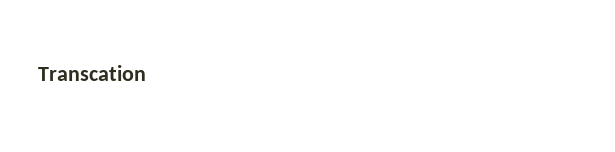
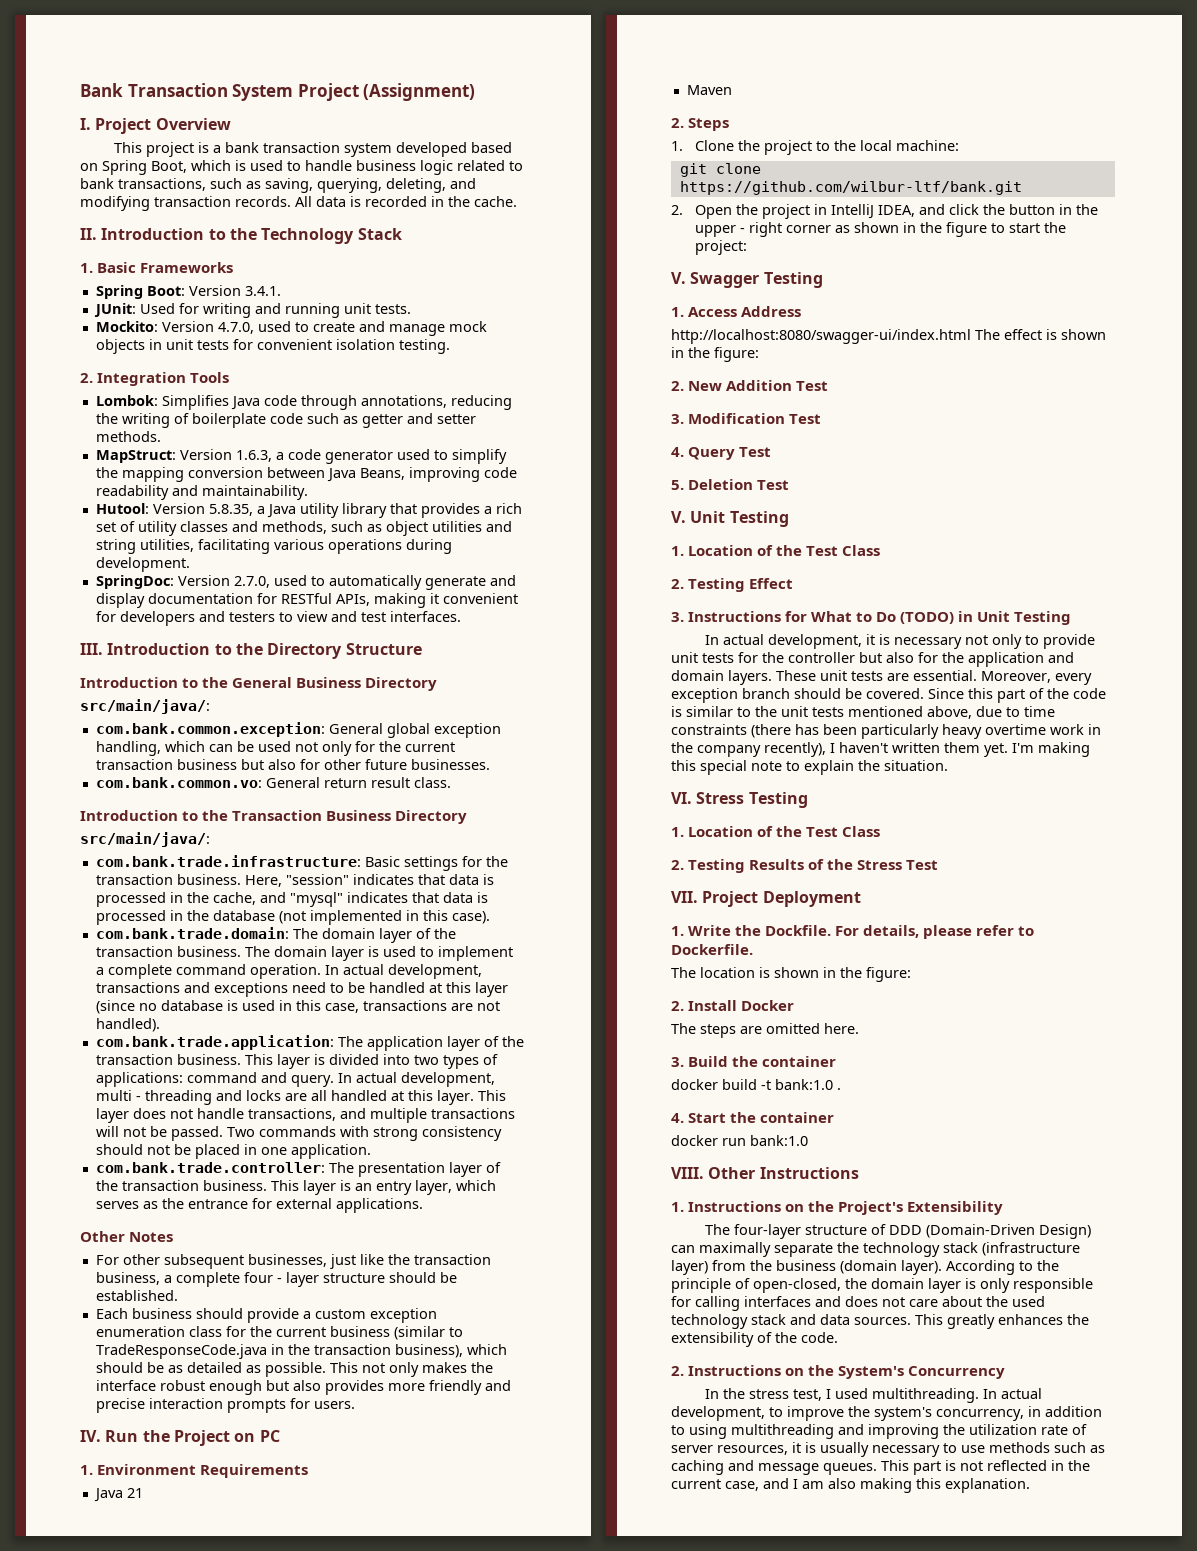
[38,65,146,81] Transcation -> [80,83,476,101] [80,118,231,134] [113,142,512,157] [80,160,523,175] [80,178,476,193] [80,196,517,211] [80,228,402,244] [80,262,234,273] [95,285,281,299] [93,303,411,318] [95,321,487,336] [95,339,450,354] [80,372,230,386] [95,395,512,410] [95,413,476,428] [95,431,161,442] [95,449,507,464] [95,467,517,482] [95,485,308,500] [95,503,522,518] [95,521,512,536] [95,539,452,554] [95,557,190,572] [95,575,516,590] [95,593,518,608] [95,611,461,626] [80,643,422,659] [80,677,438,691] [80,699,210,714] [95,722,501,738] [95,741,455,756] [95,759,490,770] [95,777,451,788] [80,810,468,824] [80,832,210,847] [95,855,508,871] [95,874,494,887] [95,892,488,907] [95,910,490,925] [95,927,456,943] [95,946,513,961] [95,964,482,979] [95,982,508,997] [95,1000,500,1014] [95,1018,160,1032] [95,1035,524,1051] [95,1054,498,1069] [95,1072,495,1087] [95,1090,506,1105] [95,1108,515,1123] [95,1126,502,1141] [95,1144,371,1159] [95,1162,501,1177] [95,1180,496,1195] [95,1198,423,1213] [80,1231,174,1242] [95,1254,491,1269] [95,1272,457,1287] [95,1290,178,1301] [95,1308,437,1323] [95,1326,463,1340] [95,1344,507,1359] [95,1362,493,1377] [95,1380,511,1395] [95,1398,355,1413] [80,1430,280,1446] [80,1464,309,1478] [93,1488,143,1502] [686,85,732,95] [671,118,730,131] [671,140,960,155] [679,163,761,177] [679,181,1022,195] [671,204,1099,219] [695,222,1067,237] [695,240,748,255] [671,272,823,288] [671,306,802,317] [671,329,1106,344] [671,347,759,362] [671,380,829,391] [671,413,822,424] [671,447,772,460] [671,479,790,490] [671,511,789,527] [671,545,881,556] [671,578,794,592] [671,611,1072,625] [704,634,1095,649] [671,652,1074,667] [671,670,1092,685] [671,688,1106,703] [671,706,1055,719] [671,724,1101,739] [671,742,1090,757] [671,760,948,775] [671,792,808,808] [671,826,881,837] [671,859,939,873] [671,891,861,907] [671,925,1035,939] [671,944,753,955] [671,967,911,982] [671,1000,795,1011] [671,1023,859,1038] [671,1056,837,1067] [671,1079,841,1090] [671,1112,835,1123] [671,1135,808,1146] [671,1167,859,1179] [671,1201,1004,1215] [704,1224,1091,1239] [671,1242,1080,1257] [671,1260,1059,1275] [671,1278,1093,1293] [671,1296,1045,1311] [671,1314,1089,1329] [671,1332,838,1347] [671,1365,1006,1379] [704,1388,1042,1403] [671,1406,1102,1421] [671,1424,1087,1439] [671,1442,1105,1457] [671,1460,1090,1475] [671,1478,1030,1493] Bank Transaction System Project (Assignment) // I. Project Overview // This project is a bank transaction system developed based on Spring Boot, which is used to handle business logic related to bank transactions, such as saving, querying, deleting, and modifying transaction records. All data is recorded in the cache. // II. Introduction to the Technology Stack // 1. Basic Frameworks // Spring Boot: Version 3.4.1. // JUnit: Used for writing and running unit tests. // Mockito: Version 4.7.0, used to create and manage mock objects in unit tests for convenient isolation testing. // 2. Integration Tools // Lombok: Simplifies Java code through annotations, reducing the writing of boilerplate code such as getter and setter methods. // MapStruct: Version 1.6.3, a code generator used to simplify the mapping conversion between Java Beans, improving code readability and maintainability. // Hutool: Version 5.8.35, a Java utility library that provides a rich set of utility classes and methods, such as object utilities and string utilities, facilitating various operations during development. // SpringDoc: Version 2.7.0, used to automatically generate and display documentation for RESTful APIs, making it convenient for developers and testers to view and test interfaces. // III. Introduction to the Directory Structure // Introduction to the General Business Directory // src/main/java/: // com.bank.common.exception: General global exception handling, which can be used not only for the current transaction business but also for other future businesses. // com.bank.common.vo: General return result class. // Introduction to the Transaction Business Directory // src/main/java/: // com.bank.trade.infrastructure: Basic settings for the transaction business. Here, "session" indicates that data is processed in the cache, and "mysql" indicates that data is processed in the database (not implemented in this case). // com.bank.trade.domain: The domain layer of the transaction business. The domain layer is used to implement a complete command operation. In actual development, transactions and exceptions need to be handled at this layer (since no database is used in this case, transactions are not handled). // com.bank.trade.application: The application layer of the transaction business. This layer is divided into two types of applications: command and query. In actual development, multi - threading and locks are all handled at this layer. This layer does not handle transactions, and multiple transactions will not be passed. Two commands with strong consistency should not be placed in one application. // com.bank.trade.controller: The presentation layer of the transaction business. This layer is an entry layer, which serves as the entrance for external applications. // Other Notes // For other subsequent businesses, just like the transaction business, a complete four - layer structure should be established. // Each business should provide a custom exception enumeration class for the current business (similar to TradeResponseCode.java in the transaction business), which should be as detailed as possible. This not only makes the interface robust enough but also provides more friendly and precise interaction prompts for users. // IV. Run the Project on PC // 1. Environment Requirements // Java 21 // Maven // 2. Steps // 1. Clone the project to the local machine: // git clone https://github.com/wilbur-ltf/bank.git // 2. Open the project in IntelliJ IDEA, and click the button in the upper - right corner as shown in the figure to start the project: // V. Swagger Testing // 1. Access Address // http://localhost:8080/swagger-ui/index.html The effect is shown in the figure: // 2. New Addition Test // 3. Modification Test // 4. Query Test // 5. Deletion Test // V. Unit Testing // 1. Location of the Test Class // 2. Testing Effect // 3. Instructions for What to Do (TODO) in Unit Testing // In actual development, it is necessary not only to provide unit tests for the controller but also for the application and domain layers. These unit tests are essential. Moreover, every exception branch should be covered. Since this part of the code is similar to the unit tests mentioned above, due to time constraints (there has been particularly heavy overtime work in the company recently), I haven't written them yet. I'm making this special note to explain the situation. // VI. Stress Testing // 1. Location of the Test Class // 2. Testing Results of the Stress Test // VII. Project Deployment // 1. Write the Dockfile. For details, please refer to Dockerfile. // The location is shown in the figure: // 2. Install Docker // The steps are omitted here. // 3. Build the container // docker build -t bank:1.0 . // 4. Start the container // docker run bank:1.0 // VIII. Other Instructions // 1. Instructions on the Project's Extensibility // The four-layer structure of DDD (Domain-Driven Design) can maximally separate the technology stack (infrastructure layer) from the business (domain layer). According to the principle of open-closed, the domain layer is only responsible for calling interfaces and does not care about the used technology stack and data sources. This greatly enhances the extensibility of the code. // 2. Instructions on the System's Concurrency // In the stress test, I used multithreading. In actual development, to improve the system's concurrency, in addition to using multithreading and improving the utilization rate of server resources, it is usually necessary to use methods such as caching and message queues. This part is not reflected in the current case, and I am also making this explanation.

